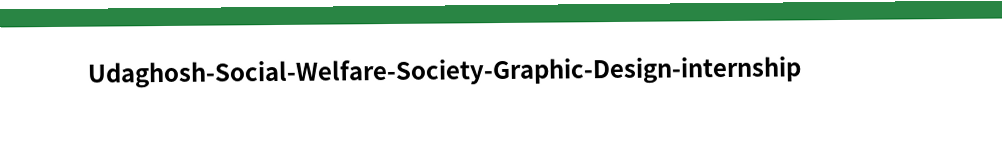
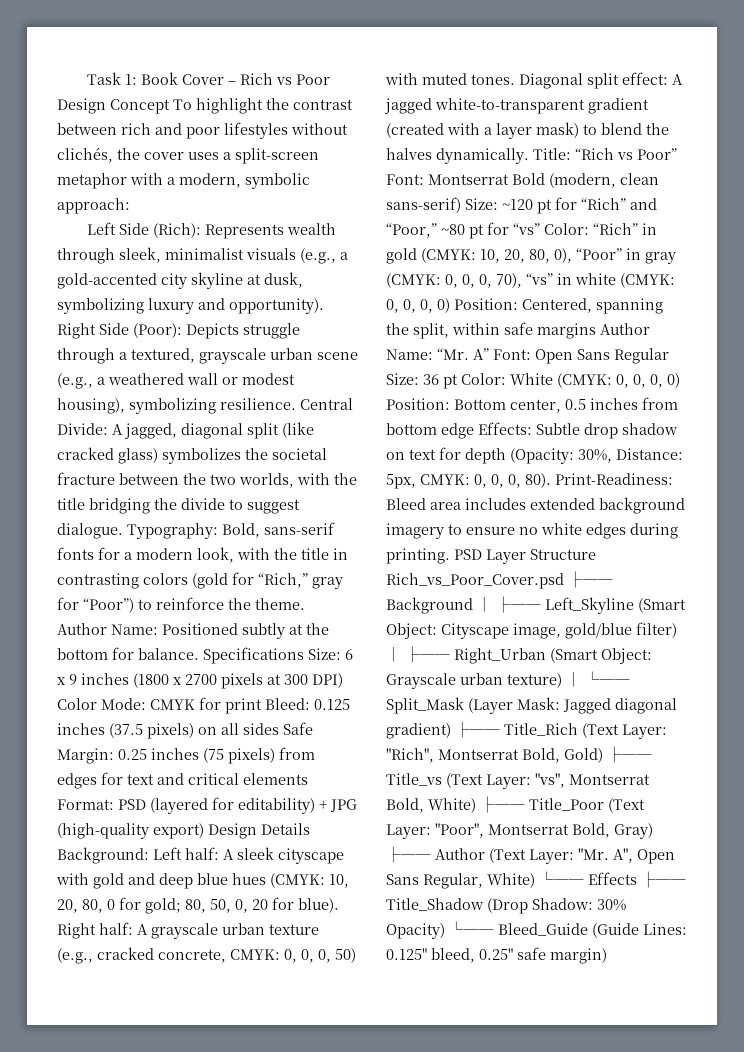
[87,56,802,89] Udaghosh-Social-Welfare-Society-Graphic-Design-internship -> [86,72,330,85] [57,98,353,114] [57,122,348,139] [57,147,319,164] [57,173,310,189] [57,198,130,214] [86,222,336,239] [57,247,348,264] [57,272,303,289] [57,298,324,314] [57,323,300,339] [57,348,358,364] [57,373,295,389] [57,398,353,414] [57,422,314,439] [57,447,327,464] [57,472,357,488] [57,498,300,514] [57,522,335,539] [57,547,348,563] [57,572,343,589] [57,597,305,613] [57,623,329,639] [57,647,353,664] [57,673,343,689] [57,697,350,714] [57,722,313,739] [57,747,315,764] [57,772,308,789] [57,797,357,814] [57,823,310,839] [57,847,344,864] [56,873,349,889] [57,897,339,914] [57,922,319,939] [57,947,356,964] [385,72,683,89] [384,98,649,114] [386,122,669,139] [386,148,677,164] [386,173,659,188] [386,197,657,214] [386,222,657,239] [386,248,676,264] [386,273,675,288] [386,298,663,314] [386,322,650,339] [386,348,669,364] [386,373,680,389] [386,397,678,413] [386,422,678,439] [386,447,683,464] [386,473,673,489] [386,497,685,514] [386,523,678,539] [386,548,596,564] [386,571,613,589] [386,596,686,614] [386,622,677,639] [386,646,652,664] [386,671,630,689] [386,697,677,714] [386,721,667,739] [386,746,652,763] [386,773,650,789] [386,796,645,813] [386,823,653,839] [386,846,675,864] [386,871,686,889] [386,898,626,914] [386,921,687,939] [386,947,607,964] Task 1: Book Cover – Rich vs Poor Design Concept To highlight the contrast between rich and poor lifestyles without clichés, the cover uses a split-screen metaphor with a modern, symbolic approach: // Left Side (Rich): Represents wealth through sleek, minimalist visuals (e.g., a gold-accented city skyline at dusk, symbolizing luxury and opportunity). Right Side (Poor): Depicts struggle through a textured, grayscale urban scene (e.g., a weathered wall or modest housing), symbolizing resilience. Central Divide: A jagged, diagonal split (like cracked glass) symbolizes the societal fracture between the two worlds, with the title bridging the divide to suggest dialogue. Typography: Bold, sans-serif fonts for a modern look, with the title in contrasting colors (gold for “Rich,” gray for “Poor”) to reinforce the theme. Author Name: Positioned subtly at the bottom for balance. Specifications Size: 6 x 9 inches (1800 x 2700 pixels at 300 DPI) Color Mode: CMYK for print Bleed: 0.125 inches (37.5 pixels) on all sides Safe Margin: 0.25 inches (75 pixels) from edges for text and critical elements Format: PSD (layered for editability) + JPG (high-quality export) Design Details Background: Left half: A sleek cityscape with gold and deep blue hues (CMYK: 10, 20, 80, 0 for gold; 80, 50, 0, 20 for blue). Right half: A grayscale urban texture (e.g., cracked concrete, CMYK: 0, 0, 0, 50) with muted tones. Diagonal split effect: A jagged white-to-transparent gradient (created with a layer mask) to blend the halves dynamically. Title: “Rich vs Poor” Font: Montserrat Bold (modern, clean sans-serif) Size: ~120 pt for “Rich” and “Poor,” ~80 pt for “vs” Color: “Rich” in gold (CMYK: 10, 20, 80, 0), “Poor” in gray (CMYK: 0, 0, 0, 70), “vs” in white (CMYK: 0, 0, 0, 0) Position: Centered, spanning the split, within safe margins Author Name: “Mr. A” Font: Open Sans Regular Size: 36 pt Color: White (CMYK: 0, 0, 0, 0) Position: Bottom center, 0.5 inches from bottom edge Effects: Subtle drop shadow on text for depth (Opacity: 30%, Distance: 5px, CMYK: 0, 0, 0, 80). Print-Readiness: Bleed area includes extended background imagery to ensure no white edges during printing. PSD Layer Structure Rich_vs_Poor_Cover.psd ├── Background │ ├── Left_Skyline (Smart Object: Cityscape image, gold/blue filter) │ ├── Right_Urban (Smart Object: Grayscale urban texture) │ └── Split_Mask (Layer Mask: Jagged diagonal gradient) ├── Title_Rich (Text Layer: "Rich", Montserrat Bold, Gold) ├── Title_vs (Text Layer: "vs", Montserrat Bold, White) ├── Title_Poor (Text Layer: "Poor", Montserrat Bold, Gray) ├── Author (Text Layer: "Mr. A", Open Sans Regular, White) └── Effects ├── Title_Shadow (Drop Shadow: 30% Opacity) └── Bleed_Guide (Guide Lines: 0.125" bleed, 0.25" safe margin)

